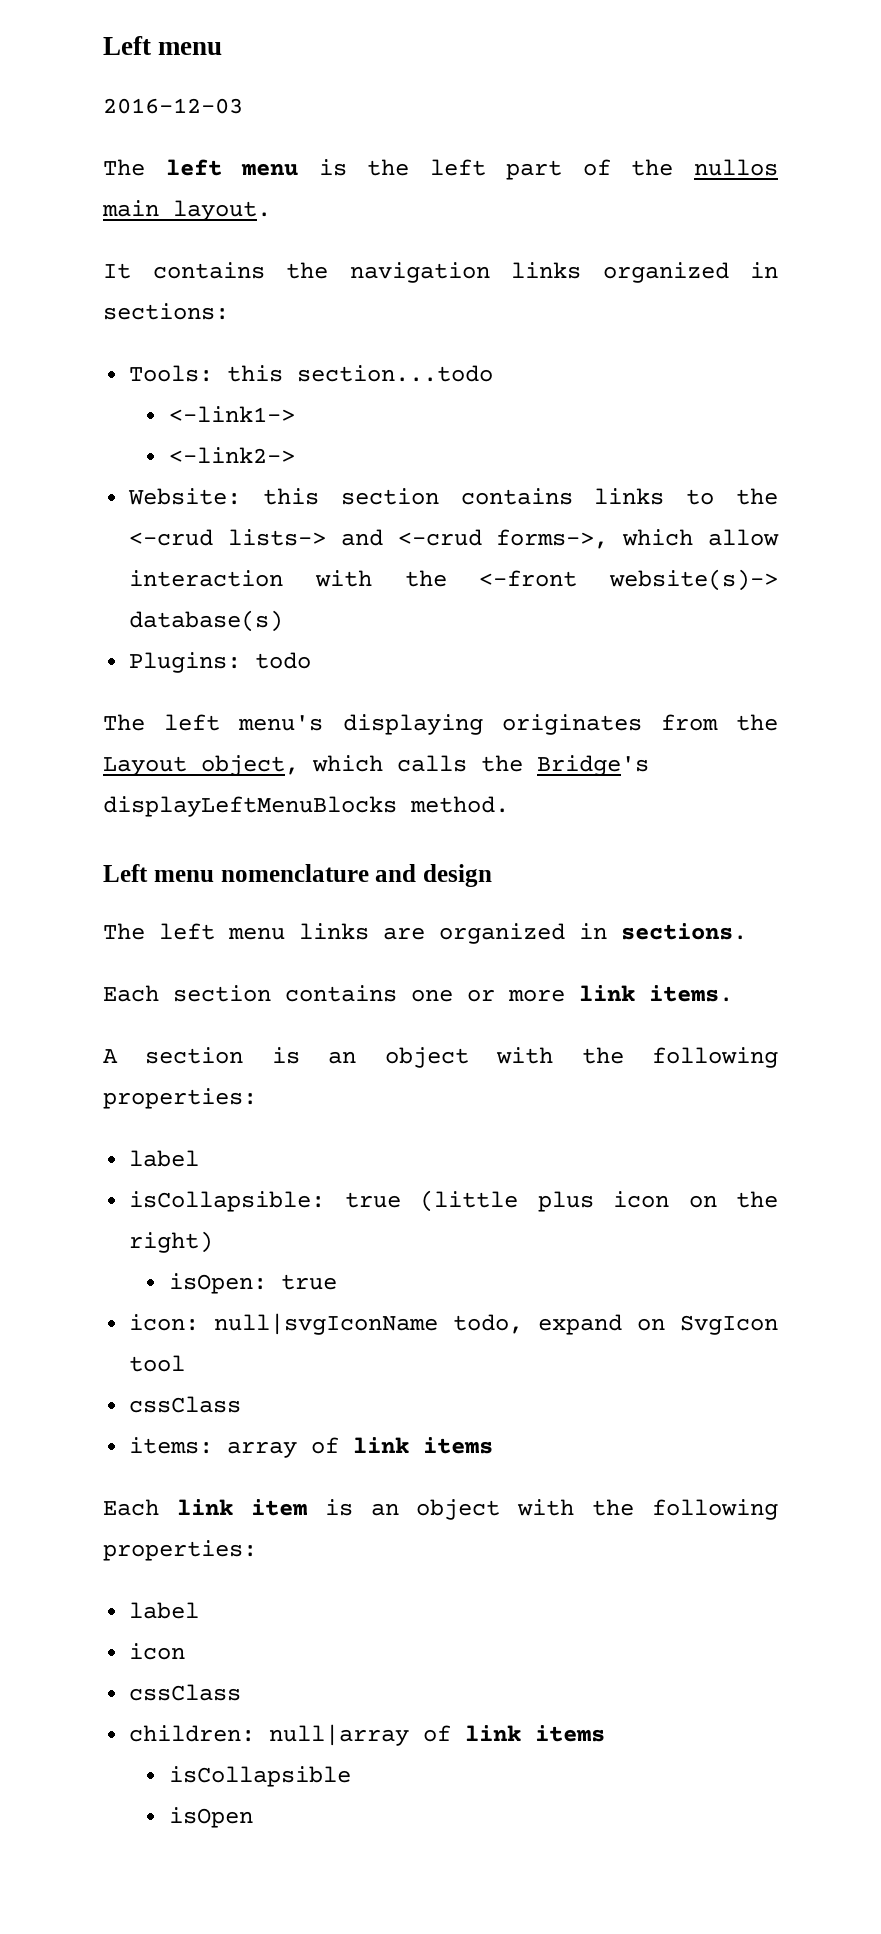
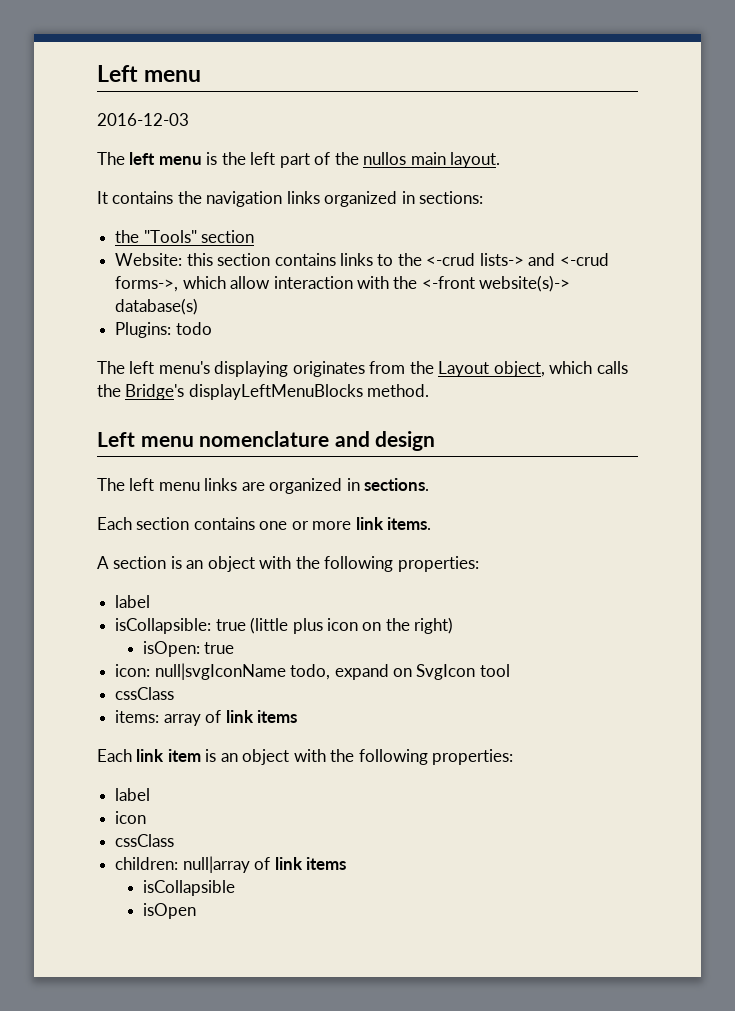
[129,365,494,382] [168,406,295,422] [168,447,295,463] Tools: this section...todo // <-link1-> // <-link2-> -> [115,230,255,243] the "Tools" section

